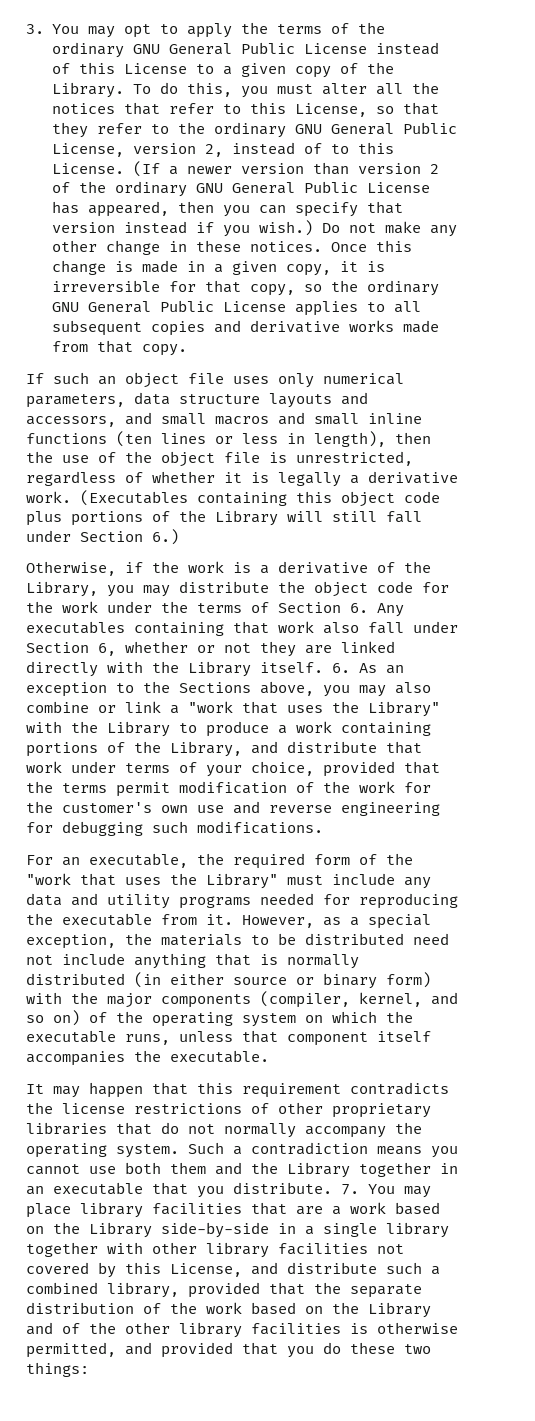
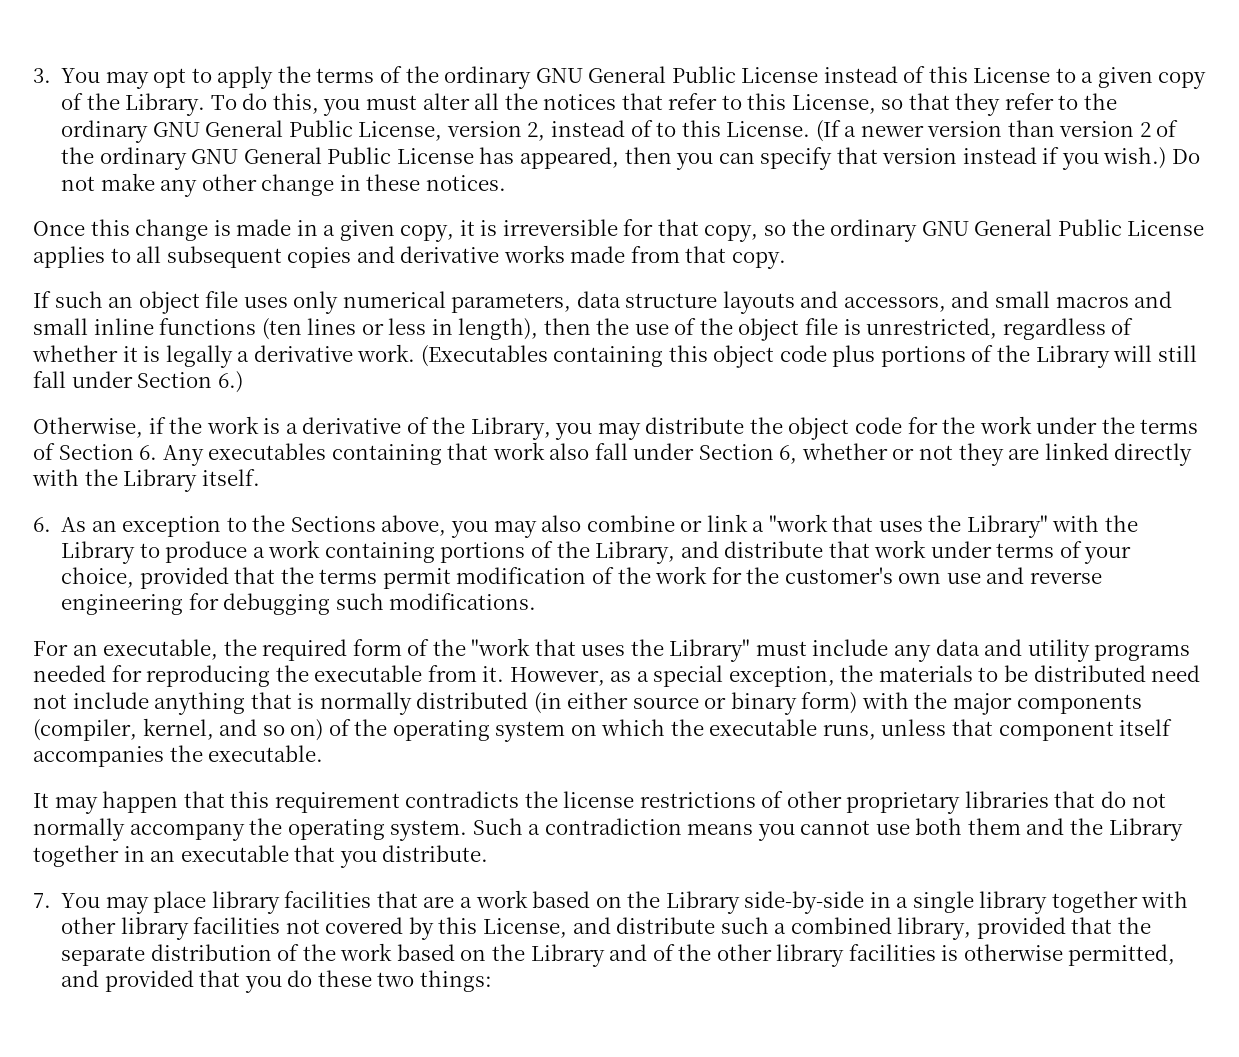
(322, 246) none -> (506, 183) //
(323, 667) none -> (260, 477) //
(332, 1188) none -> (489, 853) //

